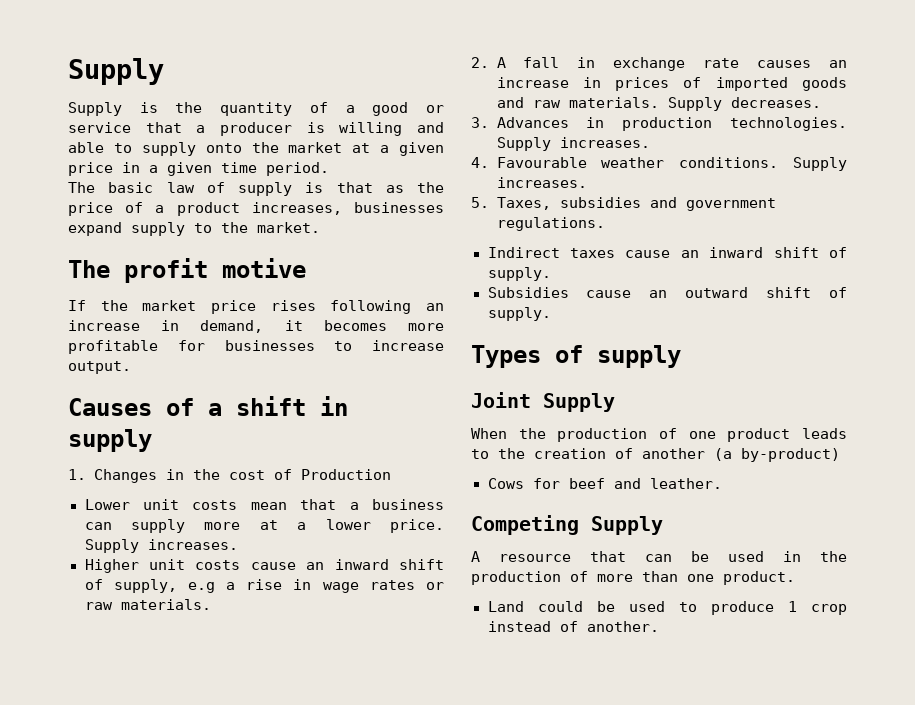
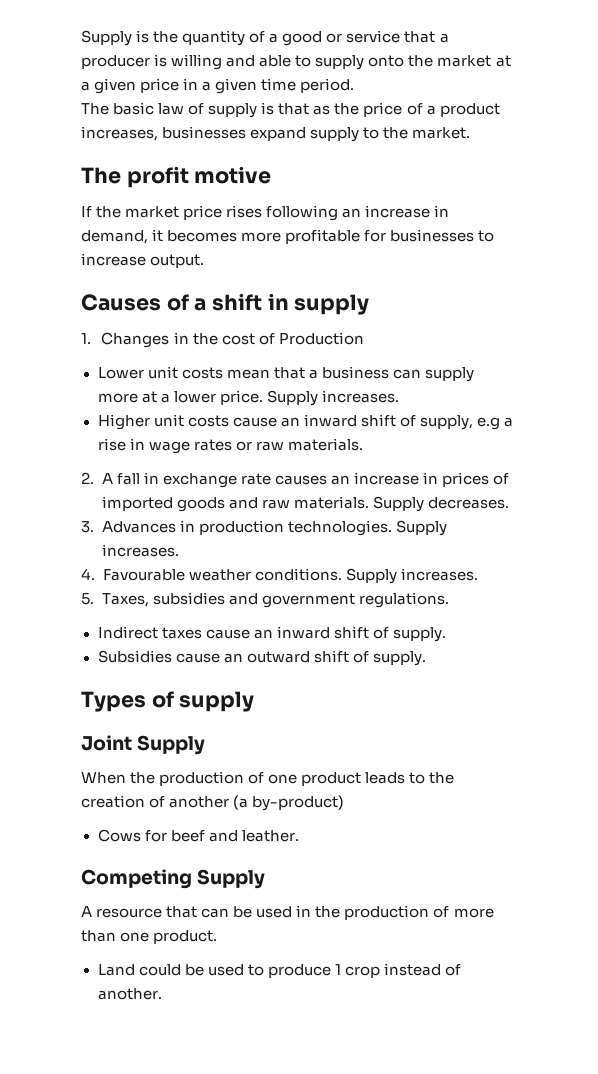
[68,58,164,85] [68,102,122,116] Supply // Supply -> [81,30,132,46] Supply

